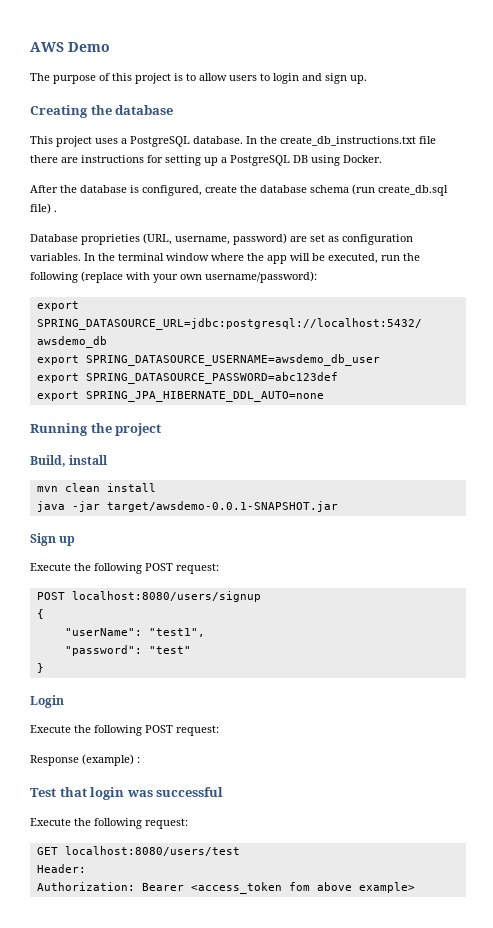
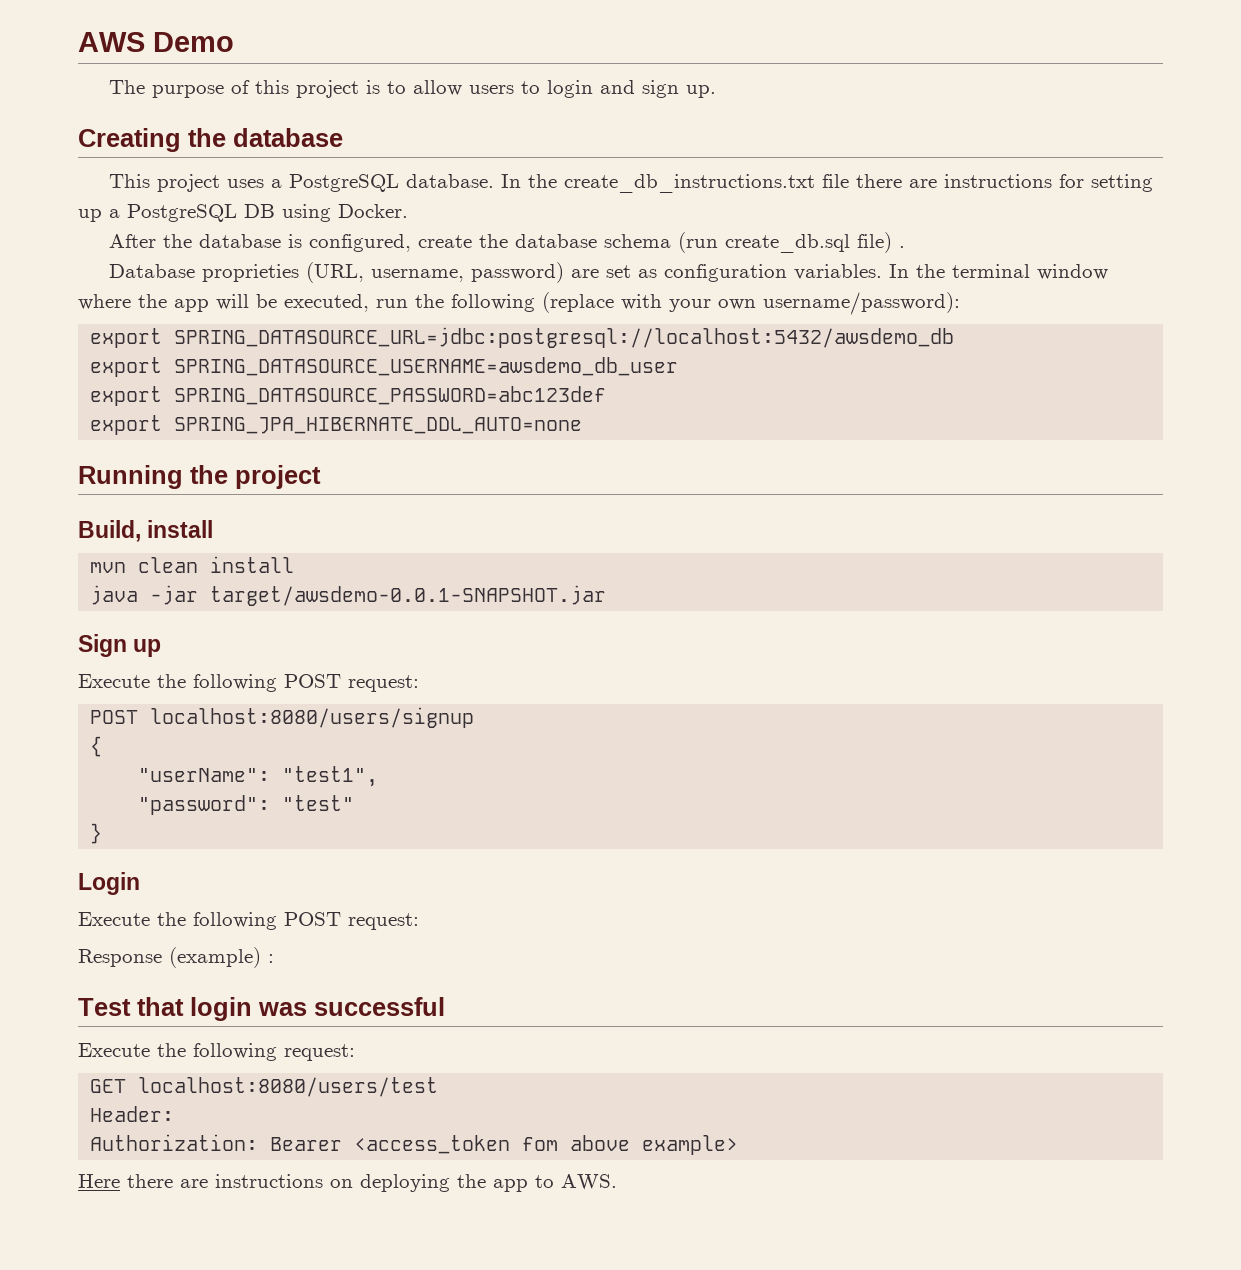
(415, 887) none -> [78,1174,617,1192] // Here there are instructions on deploying the app to AWS.

